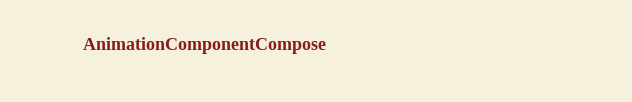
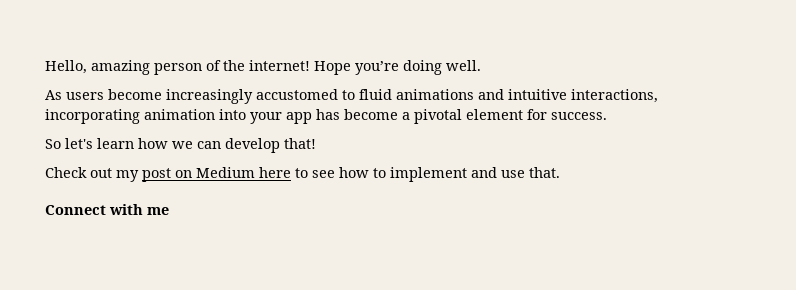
[83,37,326,54] AnimationComponentCompose -> [45,60,481,75] [45,89,658,104] [45,109,607,124] [45,138,316,153] [45,167,560,182] [45,204,169,215] Hello, amazing person of the internet! Hope you’re doing well. // As users become increasingly accustomed to fluid animations and intuitive interactions, incorporating animation into your app has become a pivotal element for success. // So let's learn how we can develop that! // Check out my post on Medium here to see how to implement and use that. // Connect with me

